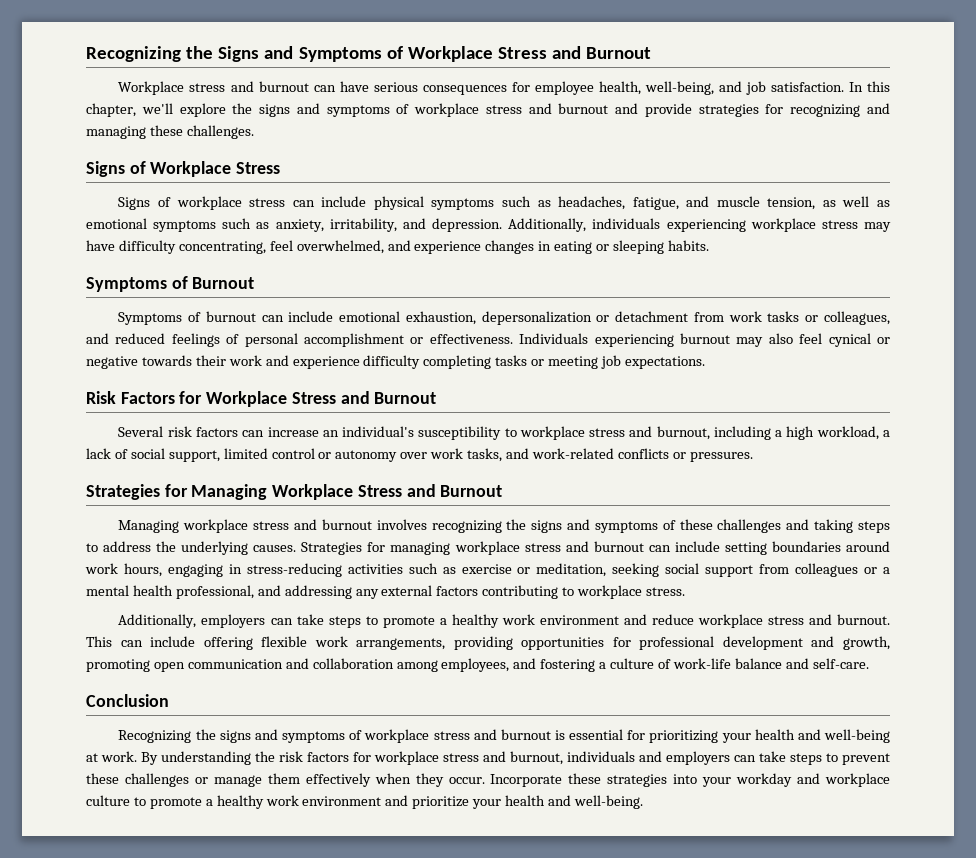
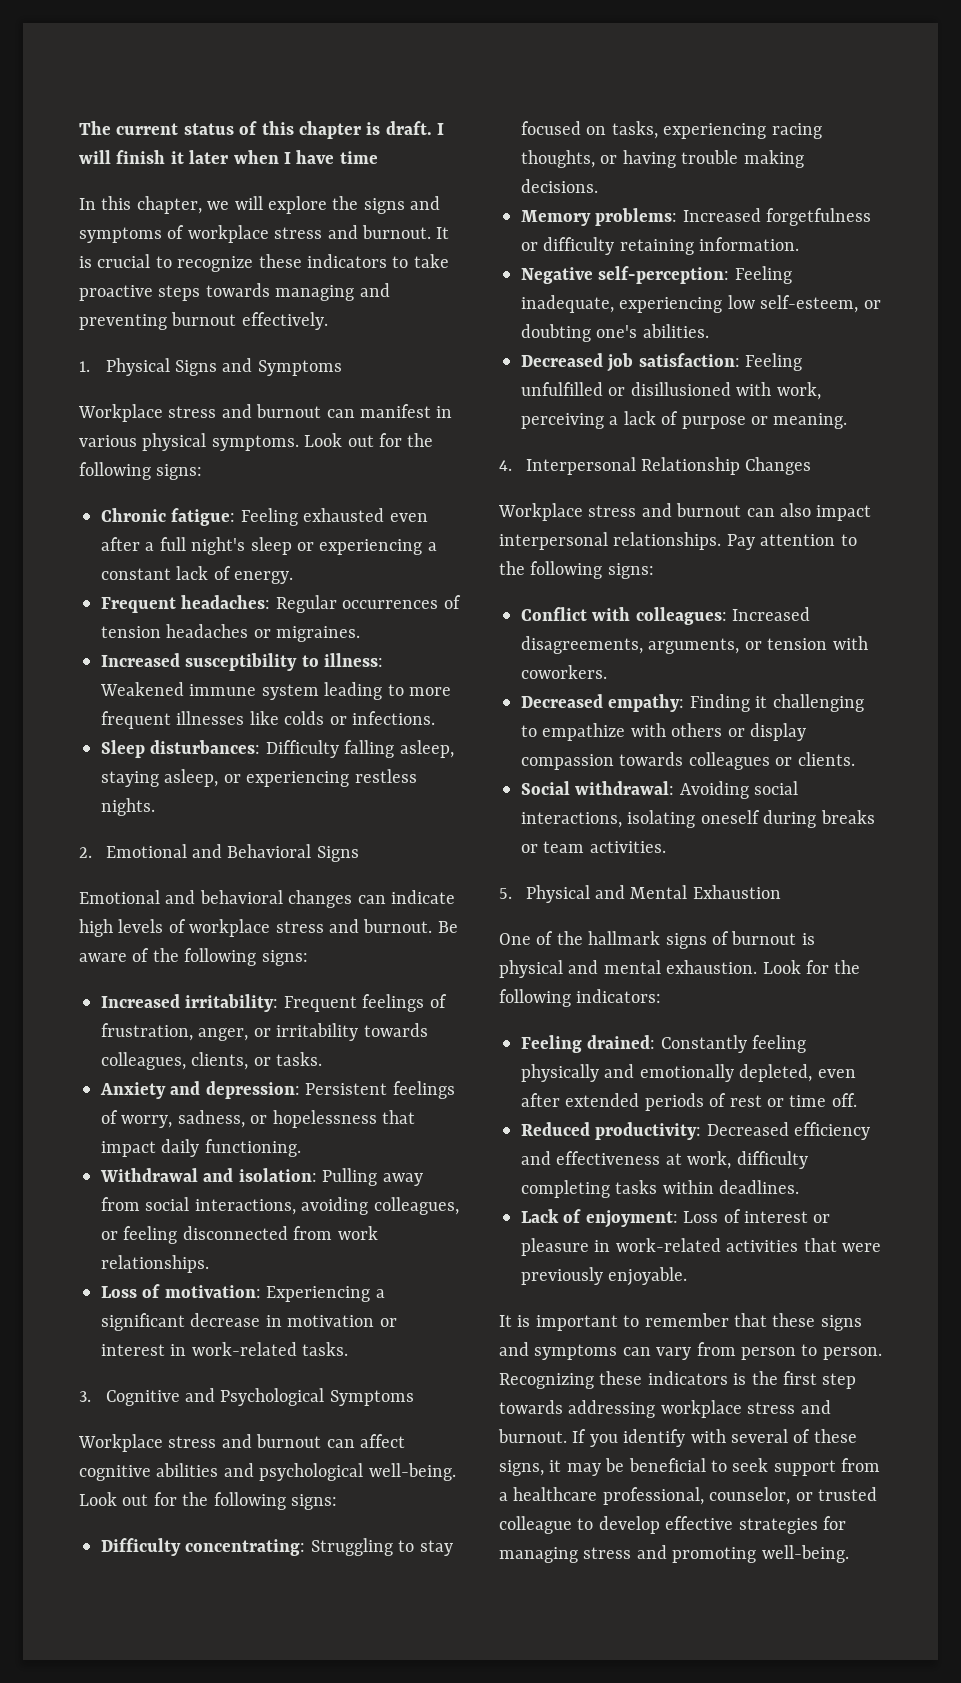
[86,46,652,62] [118,81,844,95] Recognizing the Signs and Symptoms of Workplace Stress and Burnout // Workplace stress and burnout can have serious consequences for employee health, well-being, and job satisfaction. -> [79,121,445,139] [79,150,378,164] The current status of this chapter is draft. I will finish it later when I have time //
[141,103,173,114] we'll -> [207,196,263,210] we will
[558,103,890,117] [86,125,254,139] [86,161,281,177] [118,196,890,210] [86,218,892,232] [86,240,709,254] [86,276,255,292] [118,311,890,325] [86,333,890,347] [86,355,705,369] [86,391,437,407] [118,426,891,440] [86,448,753,462] [86,484,503,500] [118,519,891,533] [86,541,890,555] [85,563,891,577] [86,585,686,599] [118,614,891,628] [86,636,891,650] [86,658,869,672] [86,694,169,707] [118,729,890,743] [86,751,890,765] [86,773,890,787] [86,795,572,809] burnout and provide strategies for recognizing and managing these challenges. // Signs of Workplace Stress // Signs of workplace stress can include physical symptoms such as headaches, fatigue, and muscle tension, as well as emotional symptoms such as anxiety, irritability, and depression. Additionally, individuals experiencing workplace stress may have difficulty concentrating, feel overwhelmed, and experience changes in eating or sleeping habits. // Symptoms of Burnout // Symptoms of burnout can include emotional exhaustion, depersonalization or detachment from work tasks or colleagues, and reduced feelings of personal accomplishment or effectiveness. Individuals experiencing burnout may also feel cynical or negative towards their work and experience difficulty completing tasks or meeting job expectations. // Risk Factors for Workplace Stress and Burnout // Several risk factors can increase an individual's susceptibility to workplace stress and burnout, including a high workload, a lack of social support, limited control or autonomy over work tasks, and work-related conflicts or pressures. // Strategies for Managing Workplace Stress and Burnout // Managing workplace stress and burnout involves recognizing the signs and symptoms of these challenges and taking steps to address the underlying causes. Strategies for managing workplace stress and burnout can include setting boundaries around work hours, engaging in stress-reducing activities such as exercise or meditation, seeking social support from colleagues or a mental health professional, and addressing any external factors contributing to workplace stress. // Additionally, employers can take steps to promote a healthy work environment and reduce workplace stress and burnout. This can include offering flexible work arrangements, providing opportunities for professional development and growth, promoting open communication and collaboration among employees, and fostering a culture of work-life balance and self-care. // Conclusion // Recognizing the signs and symptoms of workplace stress and burnout is essential for prioritizing your health and well-being at work. By understanding the risk factors for workplace stress and burnout, individuals and employers can take steps to prevent these challenges or manage them effectively when they occur. Incorporate these strategies into your workday and workplace culture to promote a healthy work environment and prioritize your health and -> [362,225,450,239] [79,254,449,272] [79,283,390,301] [79,312,328,330] [79,358,342,376] [78,404,453,422] [79,433,434,451] [79,462,203,480] [101,508,428,526] [101,537,437,555] [101,566,294,584] [101,595,461,613] [101,624,361,642] [101,653,384,671] [100,682,451,700] [101,711,435,729] [101,740,454,758] [101,769,417,787] [101,798,155,816] [79,844,359,862] [79,890,455,908] [79,919,458,937] [79,948,308,966] [101,994,447,1012] [101,1023,428,1041] [101,1052,323,1070] [100,1081,455,1099] [101,1110,415,1128] [101,1139,301,1157] [100,1168,423,1186] [101,1197,459,1215] [101,1226,378,1244] [101,1255,209,1273] [101,1284,385,1302] [101,1313,397,1331] [101,1342,349,1356] [79,1388,414,1406] [78,1434,405,1452] [79,1463,456,1481] [79,1492,337,1510] [101,1538,453,1556] [521,121,822,139] [521,150,804,168] [521,179,598,193] [521,208,872,226] [521,237,800,255] [521,266,792,284] [521,295,881,313] [521,324,709,342] [521,353,803,372] [521,382,821,400] [521,411,848,429] [499,457,812,475] [498,503,872,521] [499,532,857,550] [499,561,654,579] [521,607,811,625] [521,636,868,654] [521,665,607,679] [521,694,864,712] [521,723,806,741] [521,752,855,770] [521,781,799,799] [521,810,875,828] [521,841,666,853] [499,885,781,903] [499,931,815,949] [499,960,861,978] [499,989,662,1007] [521,1035,807,1053] [521,1064,856,1082] [521,1093,857,1111] [521,1122,871,1140] [521,1151,808,1169] [521,1180,800,1198] [521,1209,831,1228] [521,1238,881,1256] [521,1267,688,1286] [499,1313,862,1331] [499,1342,882,1360] [499,1371,857,1389] [499,1400,831,1418] [498,1429,857,1447] [499,1458,881,1476] [499,1487,877,1505] [499,1516,846,1534] [499,1545,757,1563] burnout. It is crucial to recognize these indicators to take proactive steps towards managing and preventing burnout effectively. // 1. Physical Signs and Symptoms // Workplace stress and burnout can manifest in various physical symptoms. Look out for the following signs: // Chronic fatigue: Feeling exhausted even after a full night's sleep or experiencing a constant lack of energy. // Frequent headaches: Regular occurrences of tension headaches or migraines. // Increased susceptibility to illness: Weakened immune system leading to more frequent illnesses like colds or infections. // Sleep disturbances: Difficulty falling asleep, staying asleep, or experiencing restless nights. // 2. Emotional and Behavioral Signs // Emotional and behavioral changes can indicate high levels of workplace stress and burnout. Be aware of the following signs: // Increased irritability: Frequent feelings of frustration, anger, or irritability towards colleagues, clients, or tasks. // Anxiety and depression: Persistent feelings of worry, sadness, or hopelessness that impact daily functioning. // Withdrawal and isolation: Pulling away from social interactions, avoiding colleagues, or feeling disconnected from work relationships. // Loss of motivation: Experiencing a significant decrease in motivation or interest in work-related tasks. // 3. Cognitive and Psychological Symptoms // Workplace stress and burnout can affect cognitive abilities and psychological well-being. Look out for the following signs: // Difficulty concentrating: Struggling to stay focused on tasks, experiencing racing thoughts, or having trouble making decisions. // Memory problems: Increased forgetfulness or difficulty retaining information. // Negative self-perception: Feeling inadequate, experiencing low self-esteem, or doubting one's abilities. // Decreased job satisfaction: Feeling unfulfilled or disillusioned with work, perceiving a lack of purpose or meaning. // 4. Interpersonal Relationship Changes // Workplace stress and burnout can also impact interpersonal relationships. Pay attention to the following signs: // Conflict with colleagues: Increased disagreements, arguments, or tension with coworkers. // Decreased empathy: Finding it challenging to empathize with others or display compassion towards colleagues or clients. // Social withdrawal: Avoiding social interactions, isolating oneself during breaks or team activities. // 5. Physical and Mental Exhaustion // One of the hallmark signs of burnout is physical and mental exhaustion. Look for the following indicators: // Feeling drained: Constantly feeling physically and emotionally depleted, even after extended periods of rest or time off. // Reduced productivity: Decreased efficiency and effectiveness at work, difficulty completing tasks within deadlines. // Lack of enjoyment: Loss of interest or pleasure in work-related activities that were previously enjoyable. // It is important to remember that these signs and symptoms can vary from person to person. Recognizing these indicators is the first step towards addressing workplace stress and burnout. If you identify with several of these signs, it may be beneficial to seek support from a healthcare professional, counselor, or trusted colleague to develop effective strategies for managing stress and promoting

